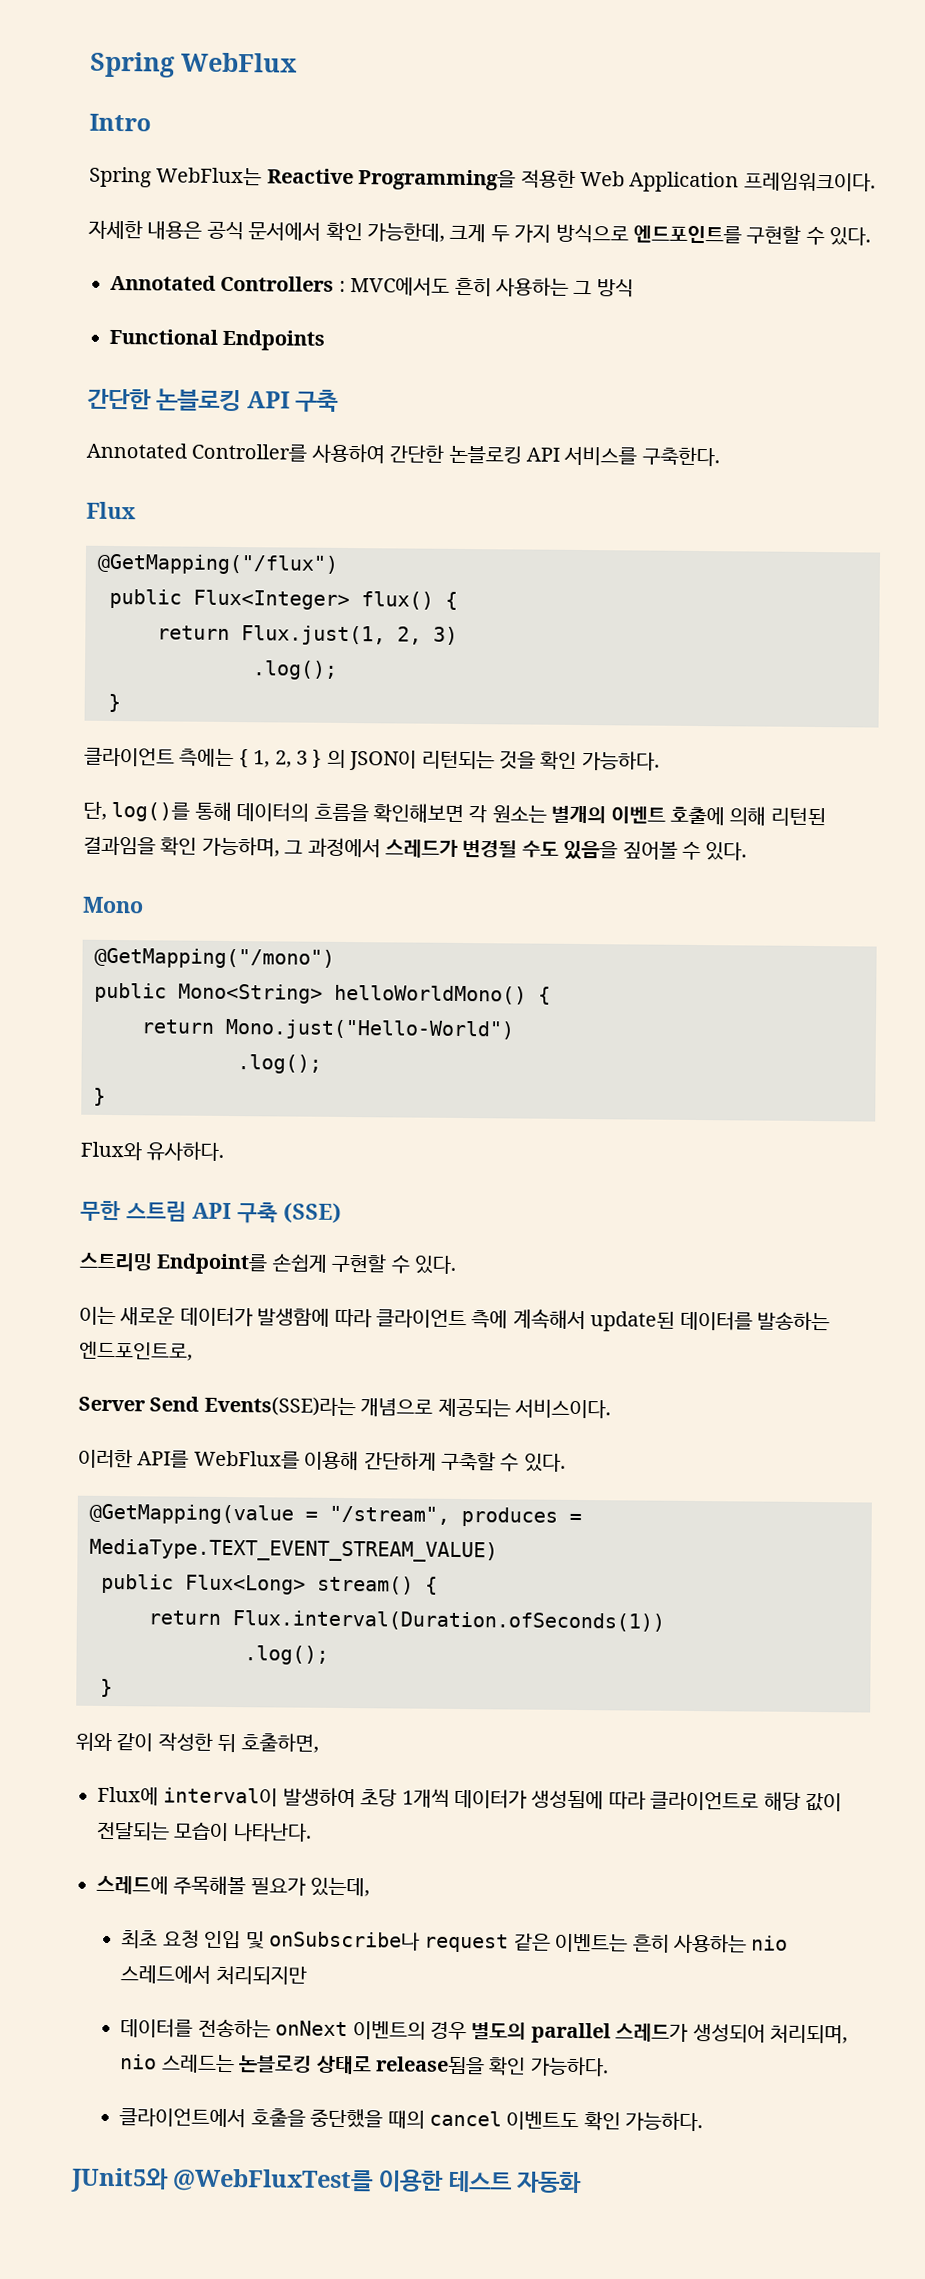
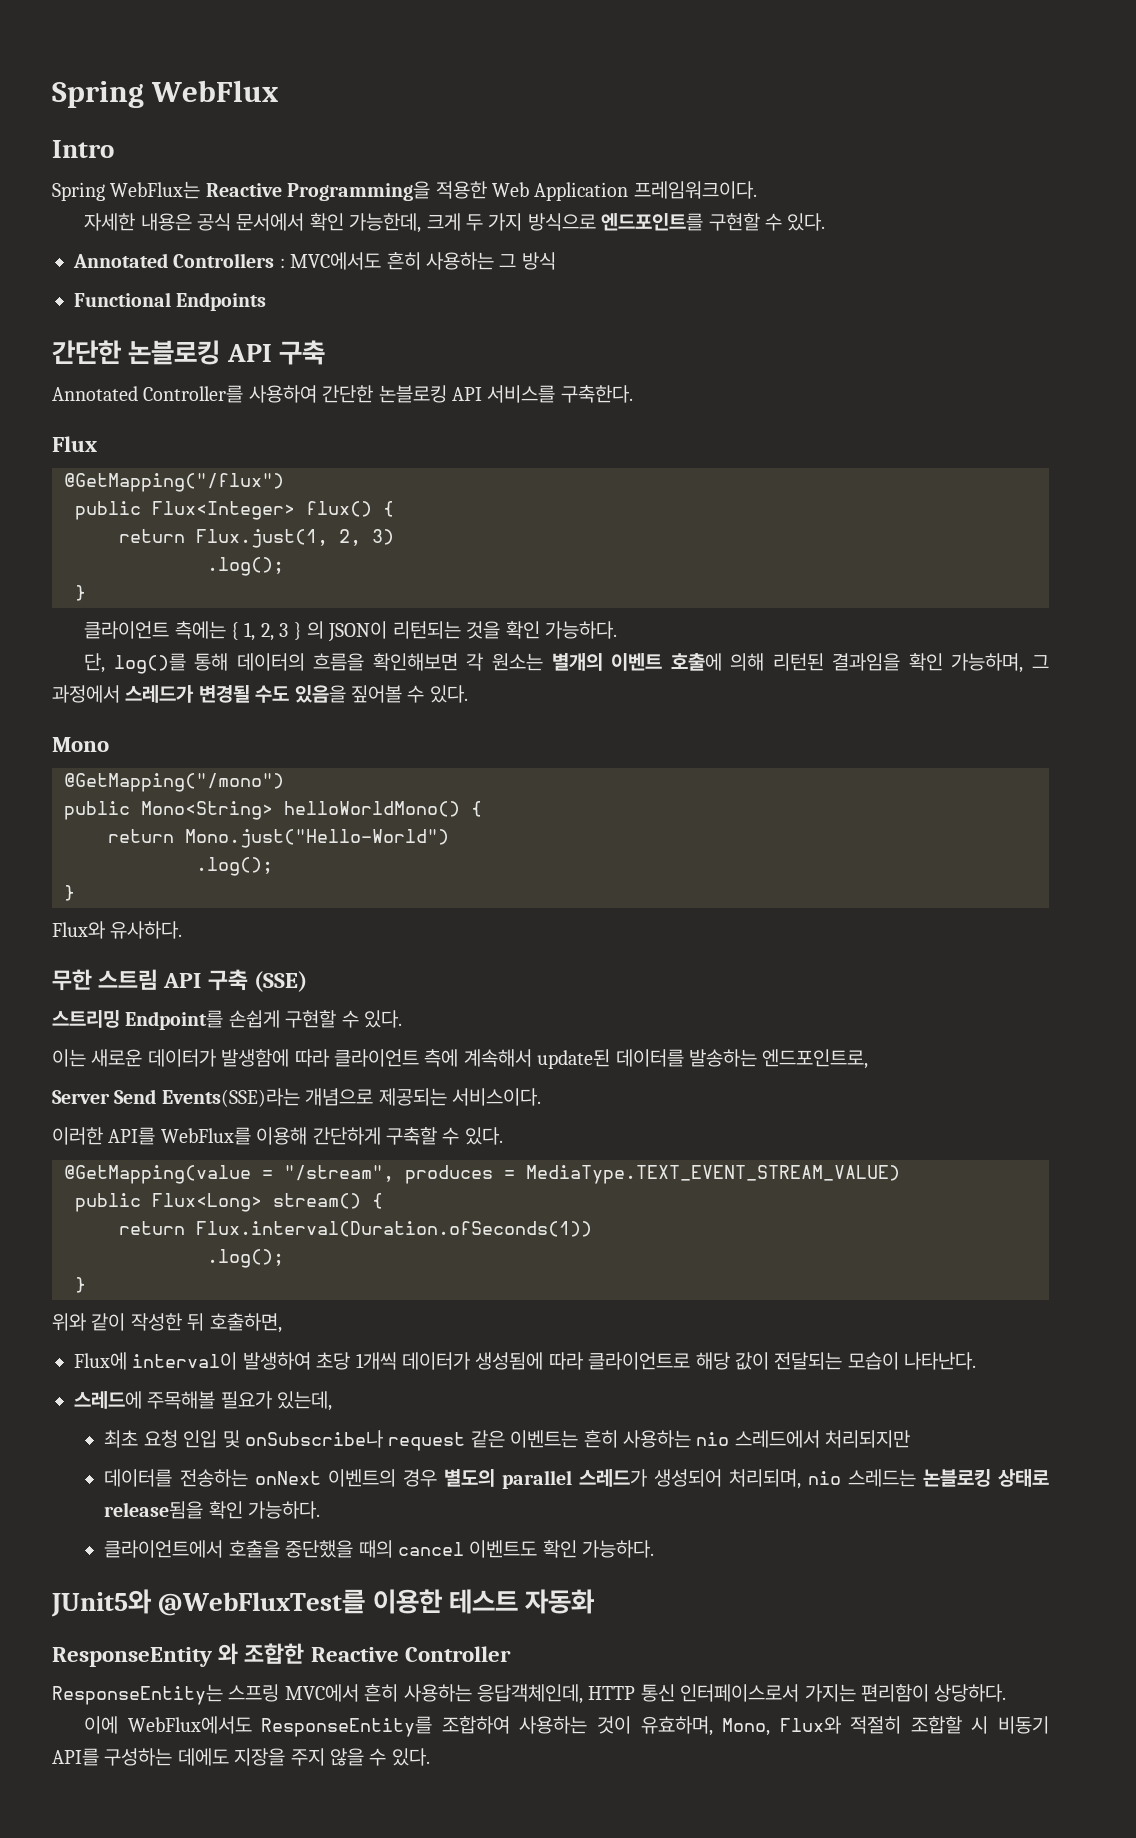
(583, 2182) none -> [52,1643,511,1667] [52,1684,1007,1705] [84,1716,1049,1737] [52,1748,430,1766] // ResponseEntity 와 조합한 Reactive Controller // ResponseEntity는 스프링 MVC에서 흔히 사용하는 응답객체인데, HTTP 통신 인터페이스로서 가지는 편리함이 상당하다. // 이에 WebFlux에서도 ResponseEntity를 조합하여 사용하는 것이 유효하며, Mono, Flux와 적절히 조합할 시 비동기 API를 구성하는 데에도 지장을 주지 않을 수 있다.

